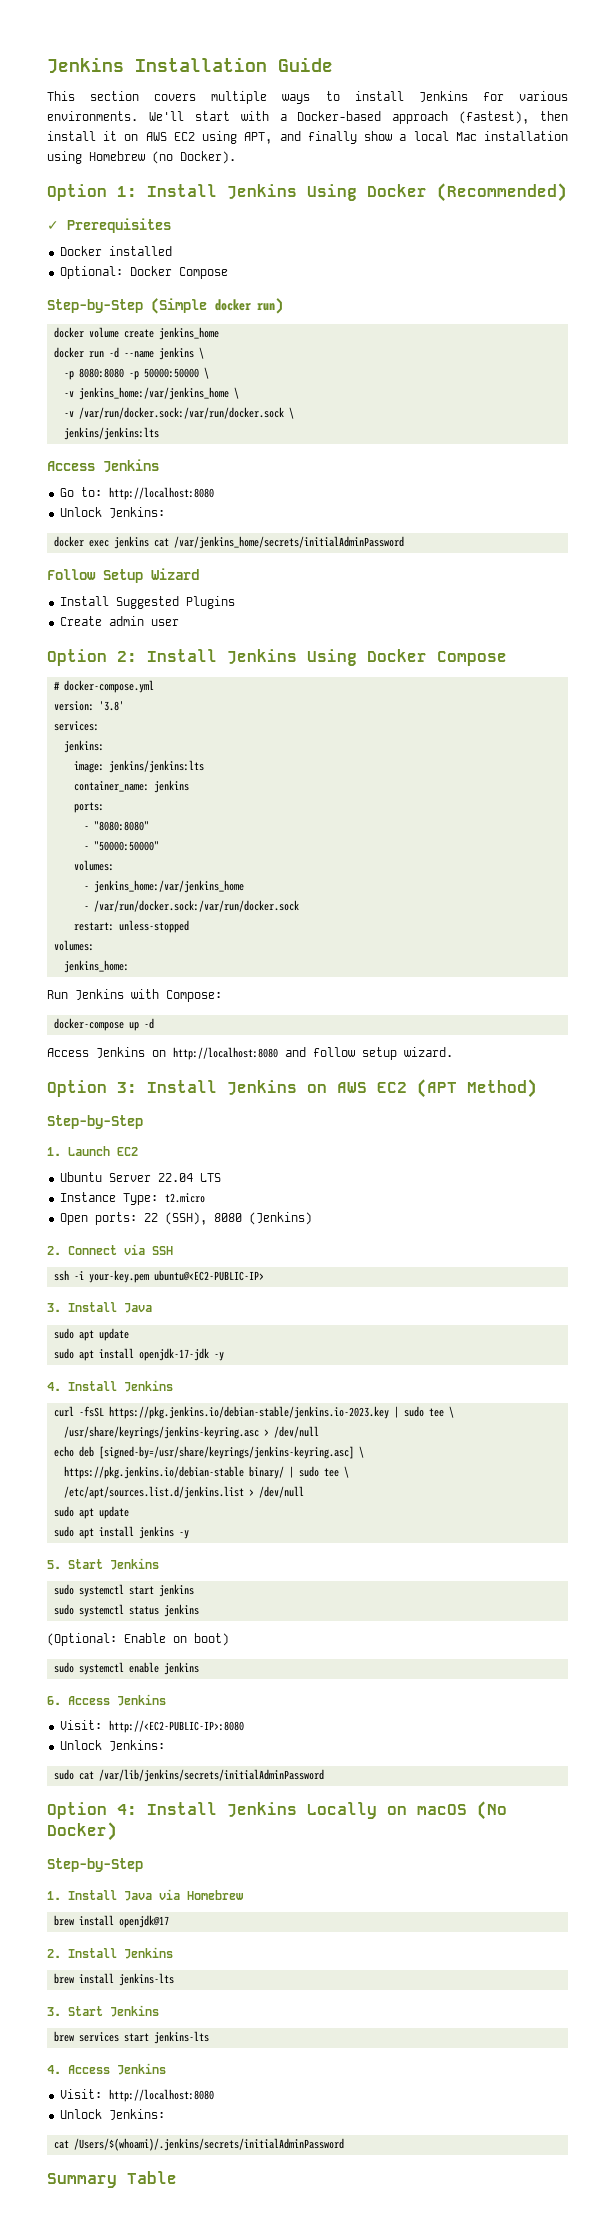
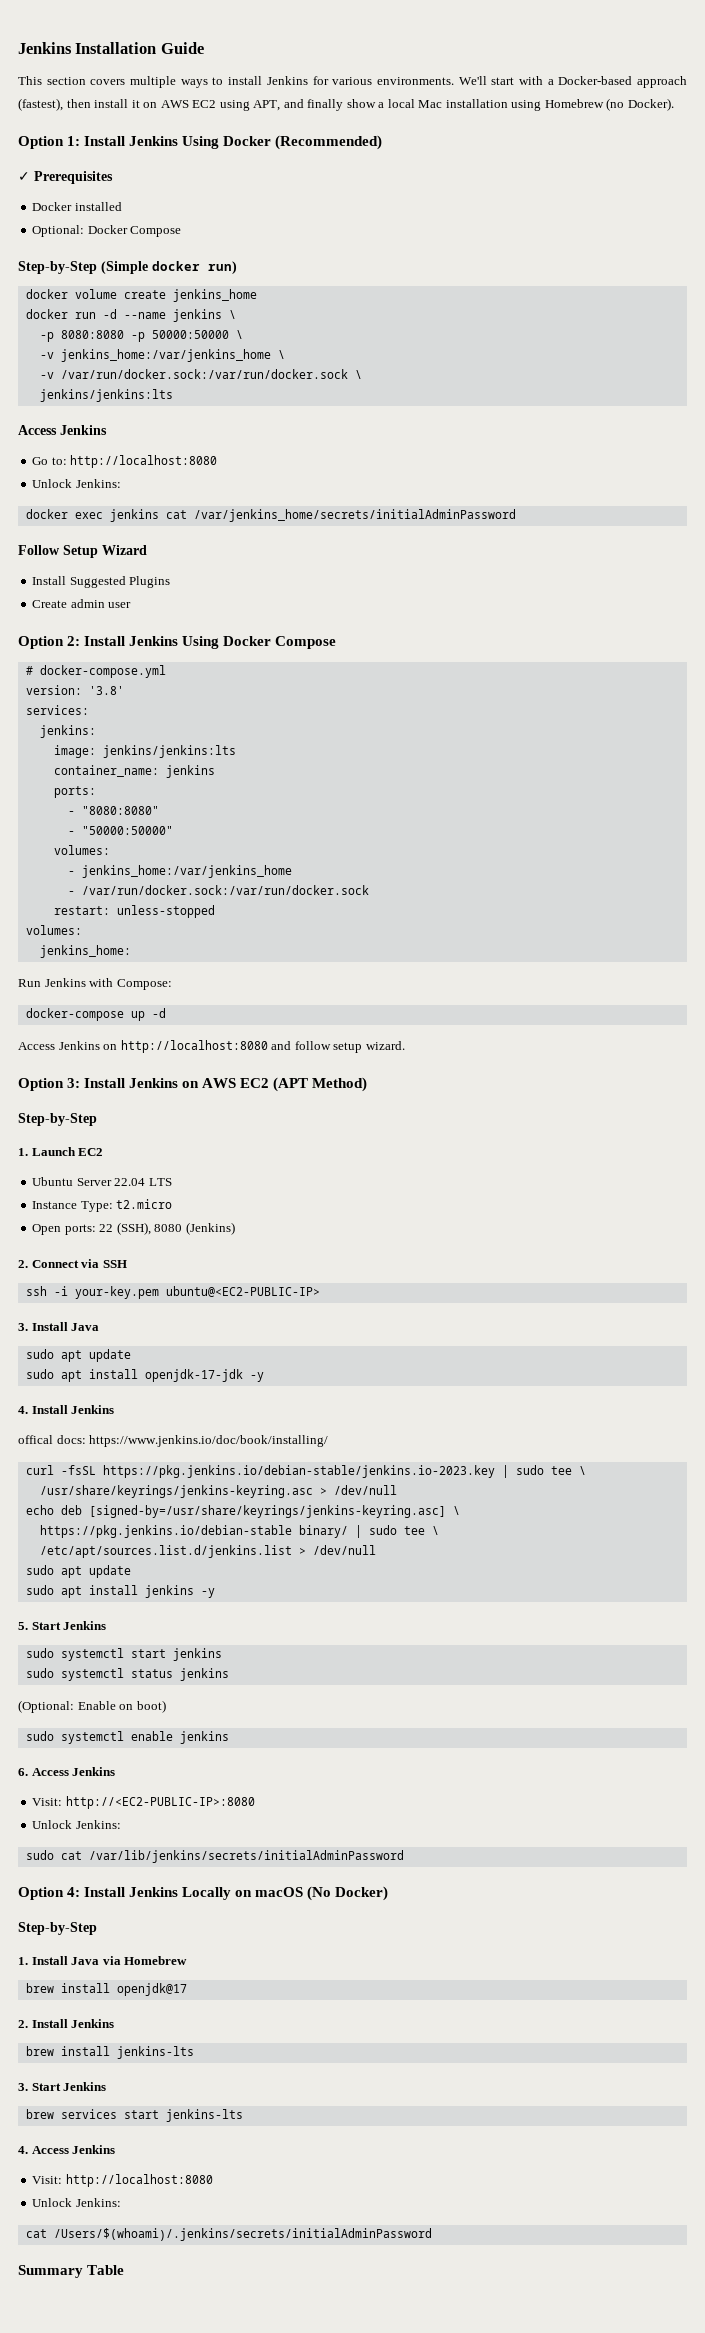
(173, 1386) none -> [18,1435,329,1447] // offical docs: https://www.jenkins.io/doc/book/installing/

